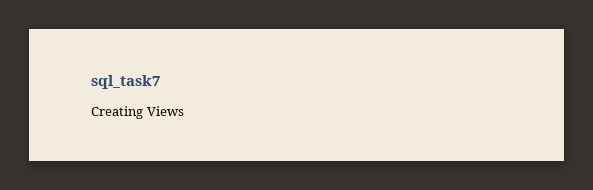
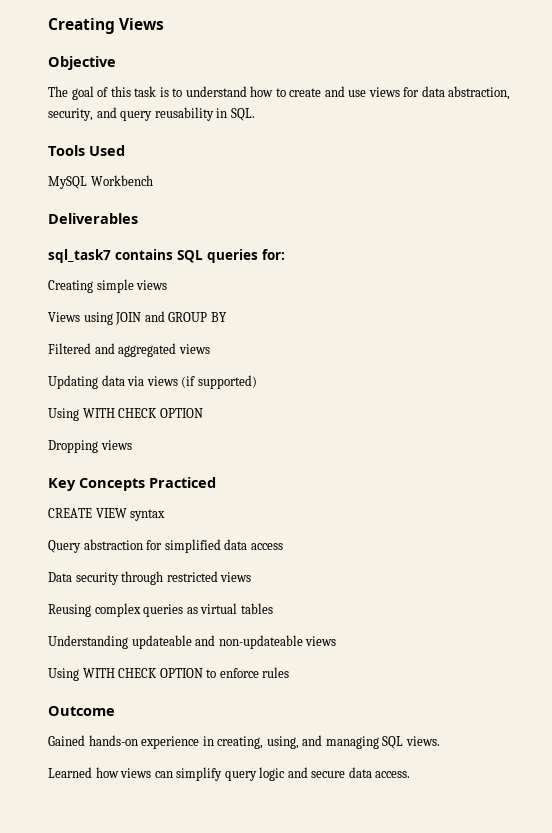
[91,75,160,89] [91,106,184,119] sql_task7 // Creating Views -> [48,18,165,34] [48,56,116,70] [48,86,511,100] [48,107,255,121] [48,145,125,156] [48,175,153,189] [48,213,138,224] [48,249,285,263] [48,279,168,293] [48,311,227,325] [48,343,210,357] [48,375,257,389] [48,408,203,421] [48,440,132,453] [48,477,216,491] [48,508,166,521] [48,539,283,553] [48,571,252,585] [48,603,273,617] [48,635,337,649] [48,667,290,681] [48,706,115,716] [48,735,440,749] [48,767,411,781] Creating Views // Objective // The goal of this task is to understand how to create and use views for data abstraction, security, and query reusability in SQL. // Tools Used // MySQL Workbench // Deliverables // sql_task7 contains SQL queries for: // Creating simple views // Views using JOIN and GROUP BY // Filtered and aggregated views // Updating data via views (if supported) // Using WITH CHECK OPTION // Dropping views // Key Concepts Practiced // CREATE VIEW syntax // Query abstraction for simplified data access // Data security through restricted views // Reusing complex queries as virtual tables // Understanding updateable and non-updateable views // Using WITH CHECK OPTION to enforce rules // Outcome // Gained hands-on experience in creating, using, and managing SQL views. // Learned how views can simplify query logic and secure data access.

